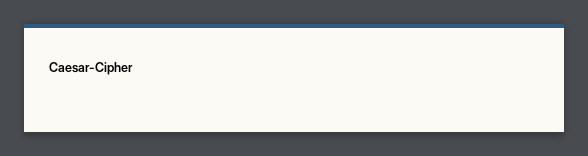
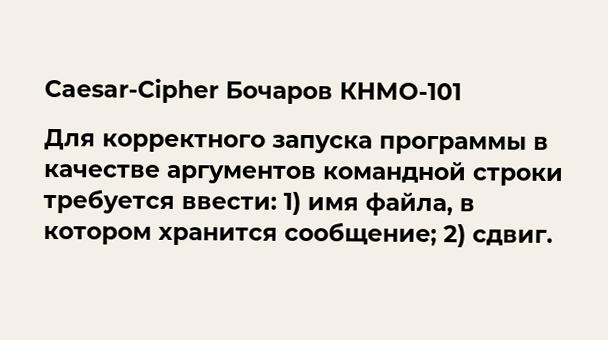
(133, 68) none -> [225,81,462,105] [44,128,549,155] [43,161,564,187] [43,188,475,217] [43,221,553,248] Бочаров КНМО-101 // Для корректного запуска программы в качестве аргументов командной строки требуется ввести: 1) имя файла, в котором хранится сообщение; 2) сдвиг.

